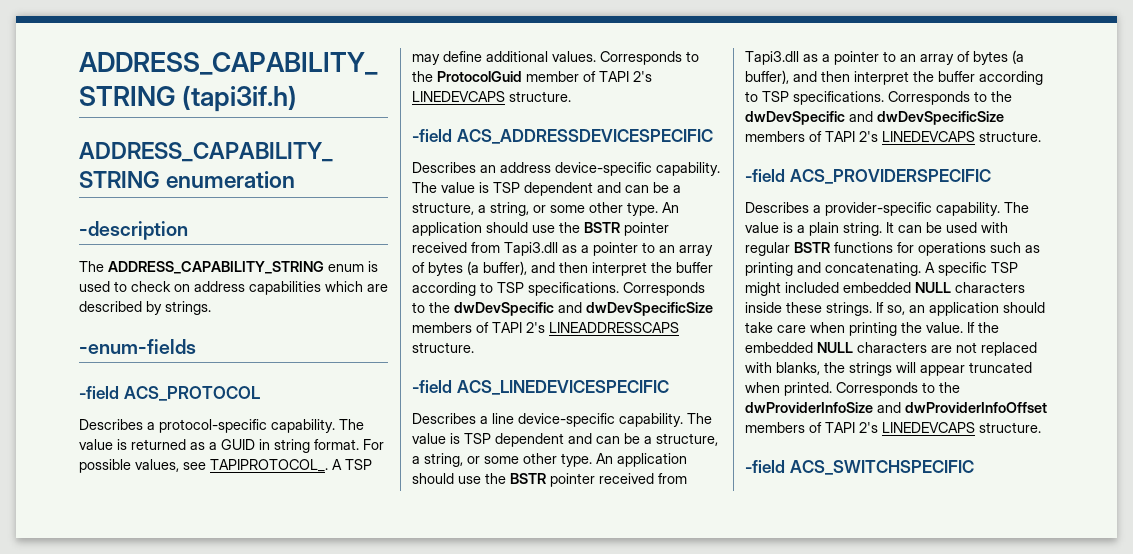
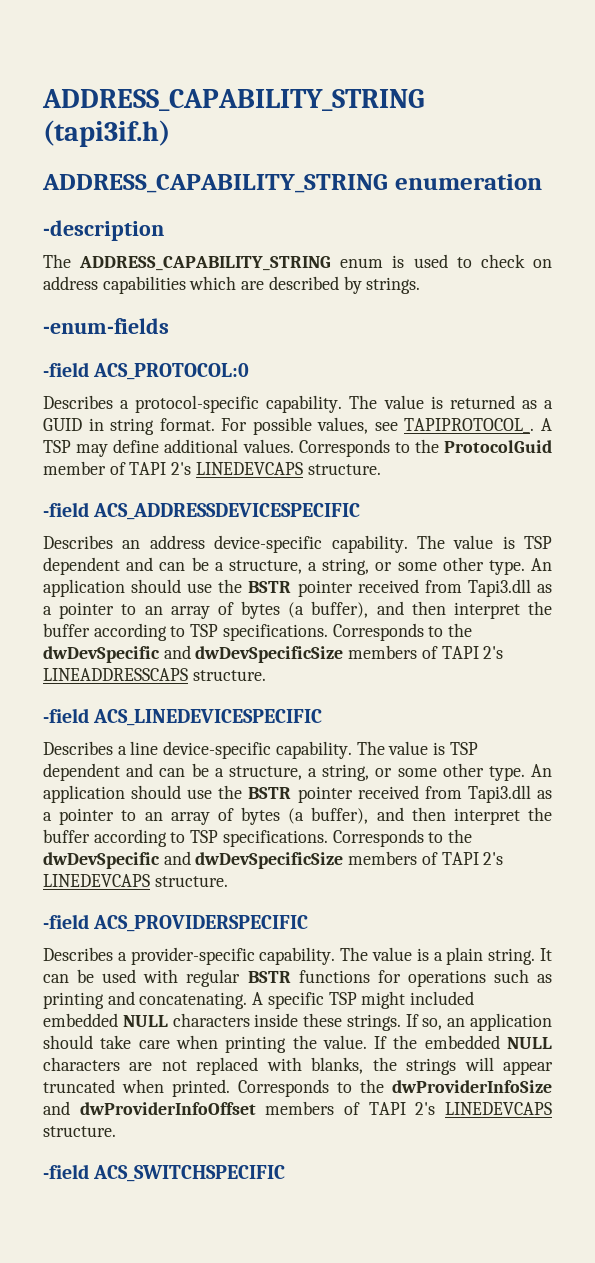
[123,386,260,401] ACS_PROTOCOL -> [93,363,250,380] ACS_PROTOCOL:0

